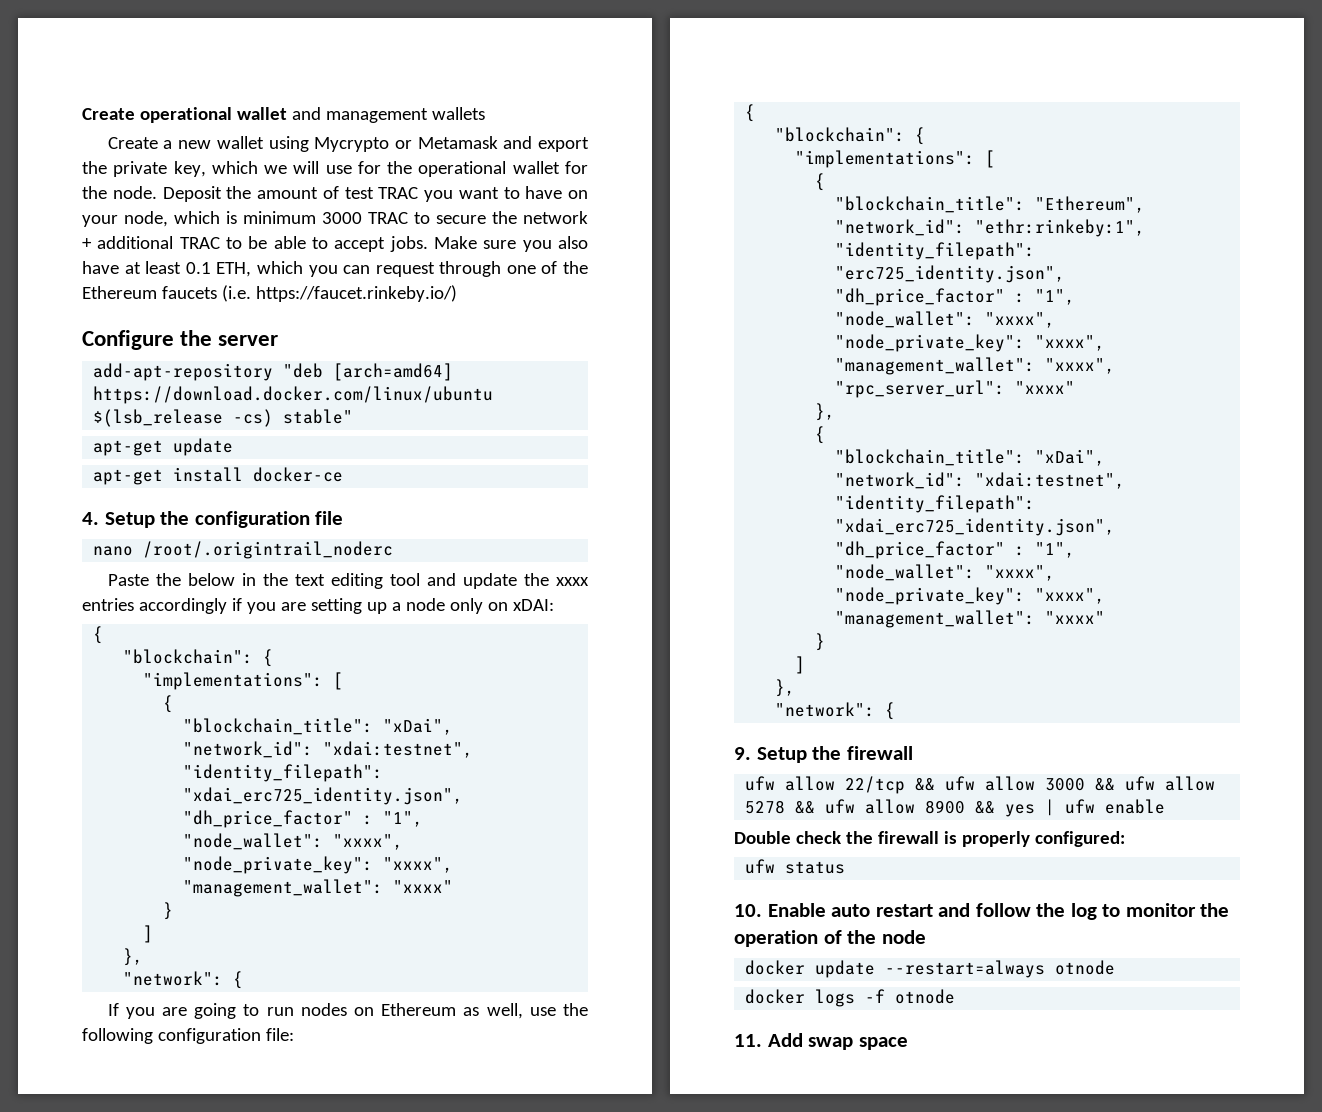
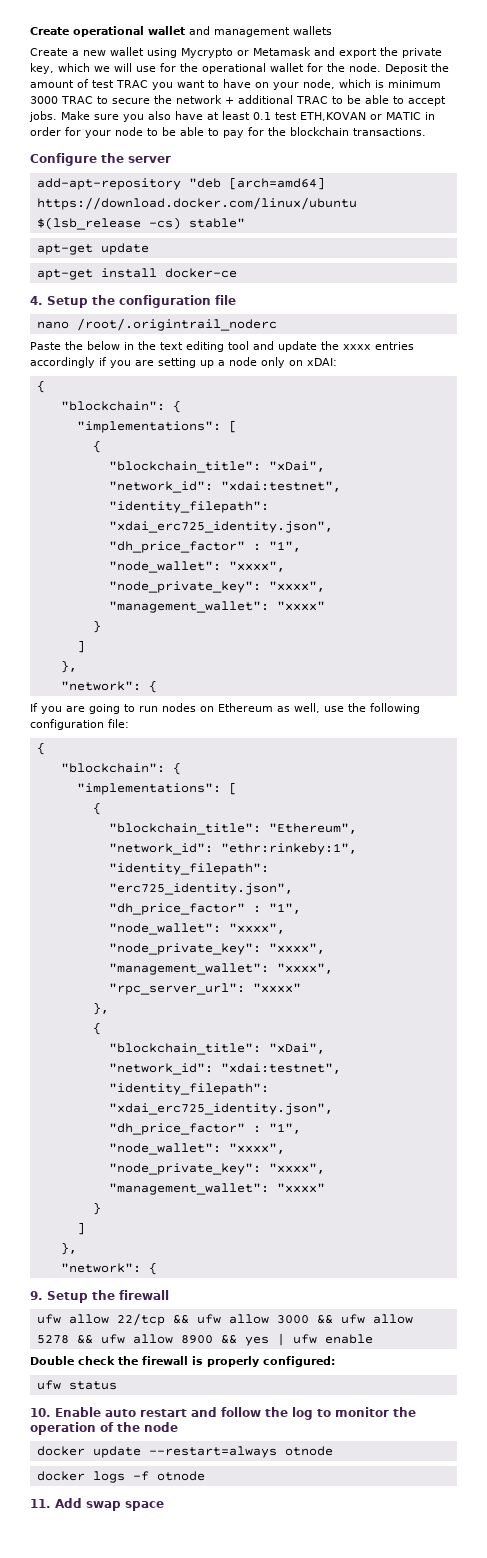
[216,261,588,277] [82,285,457,302] ETH, which you can request through one of the Ethereum faucets (i.e. https://faucet.rinkeby.io/) -> [275,112,435,121] [30,127,426,138] test ETH,KOVAN or MATIC in order for your node to be able to pay for the blockchain transactions.

